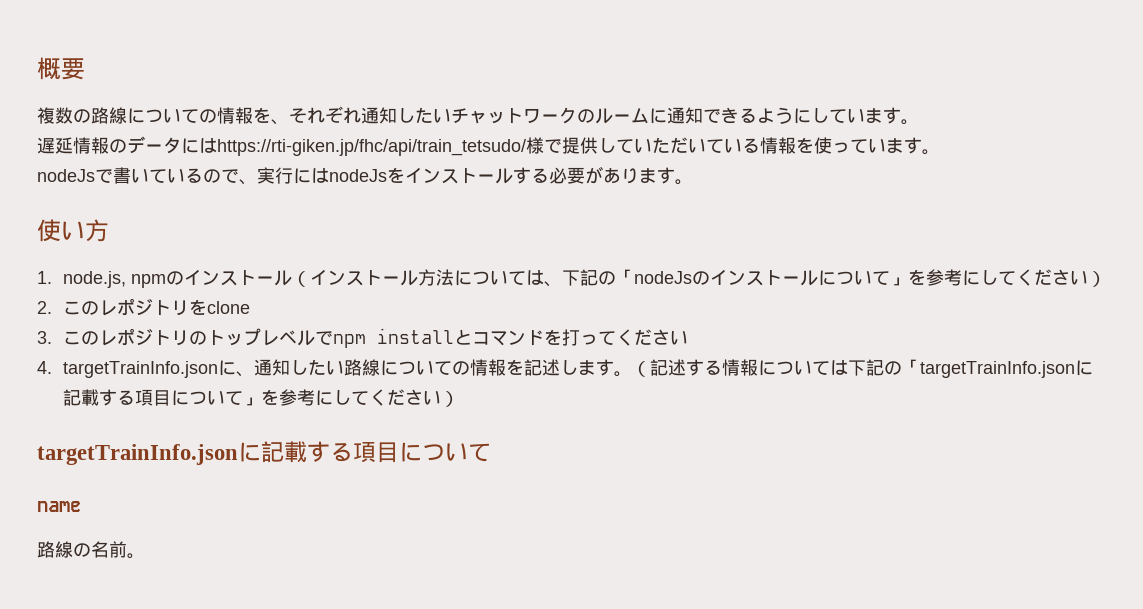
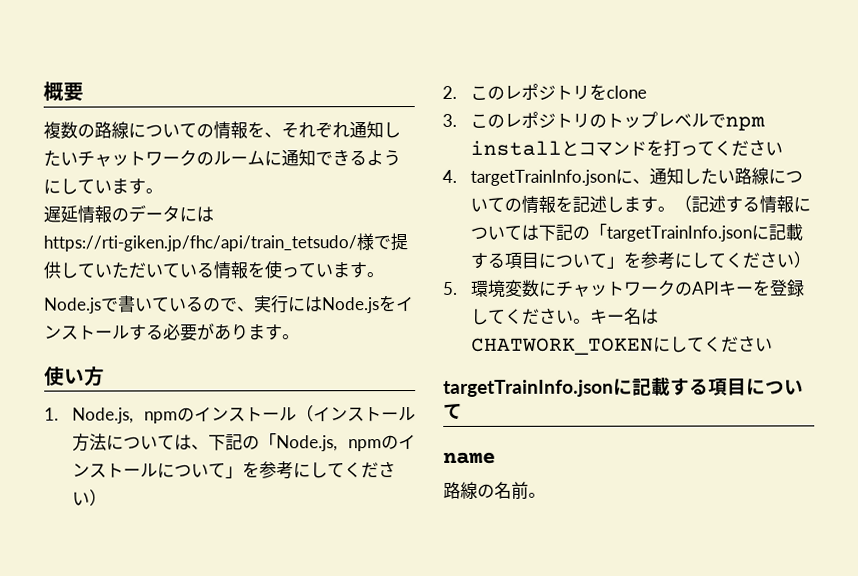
[37,169,95,182] nodeJs -> [44,297,102,314] Node.js
[329,169,387,182] nodeJs -> [322,297,380,314] Node.js
[62,271,126,288] node.js, -> [72,407,135,424] Node.js,
[633,271,692,284] nodeJs -> [276,435,382,452] Node.js, npm
(459, 399) none -> [442,279,806,298] [471,307,660,325] [471,335,774,355] // 5.環境変数にチャットワークのAPIキーを登録してください。キー名はCHATWORK_TOKENにしてください

